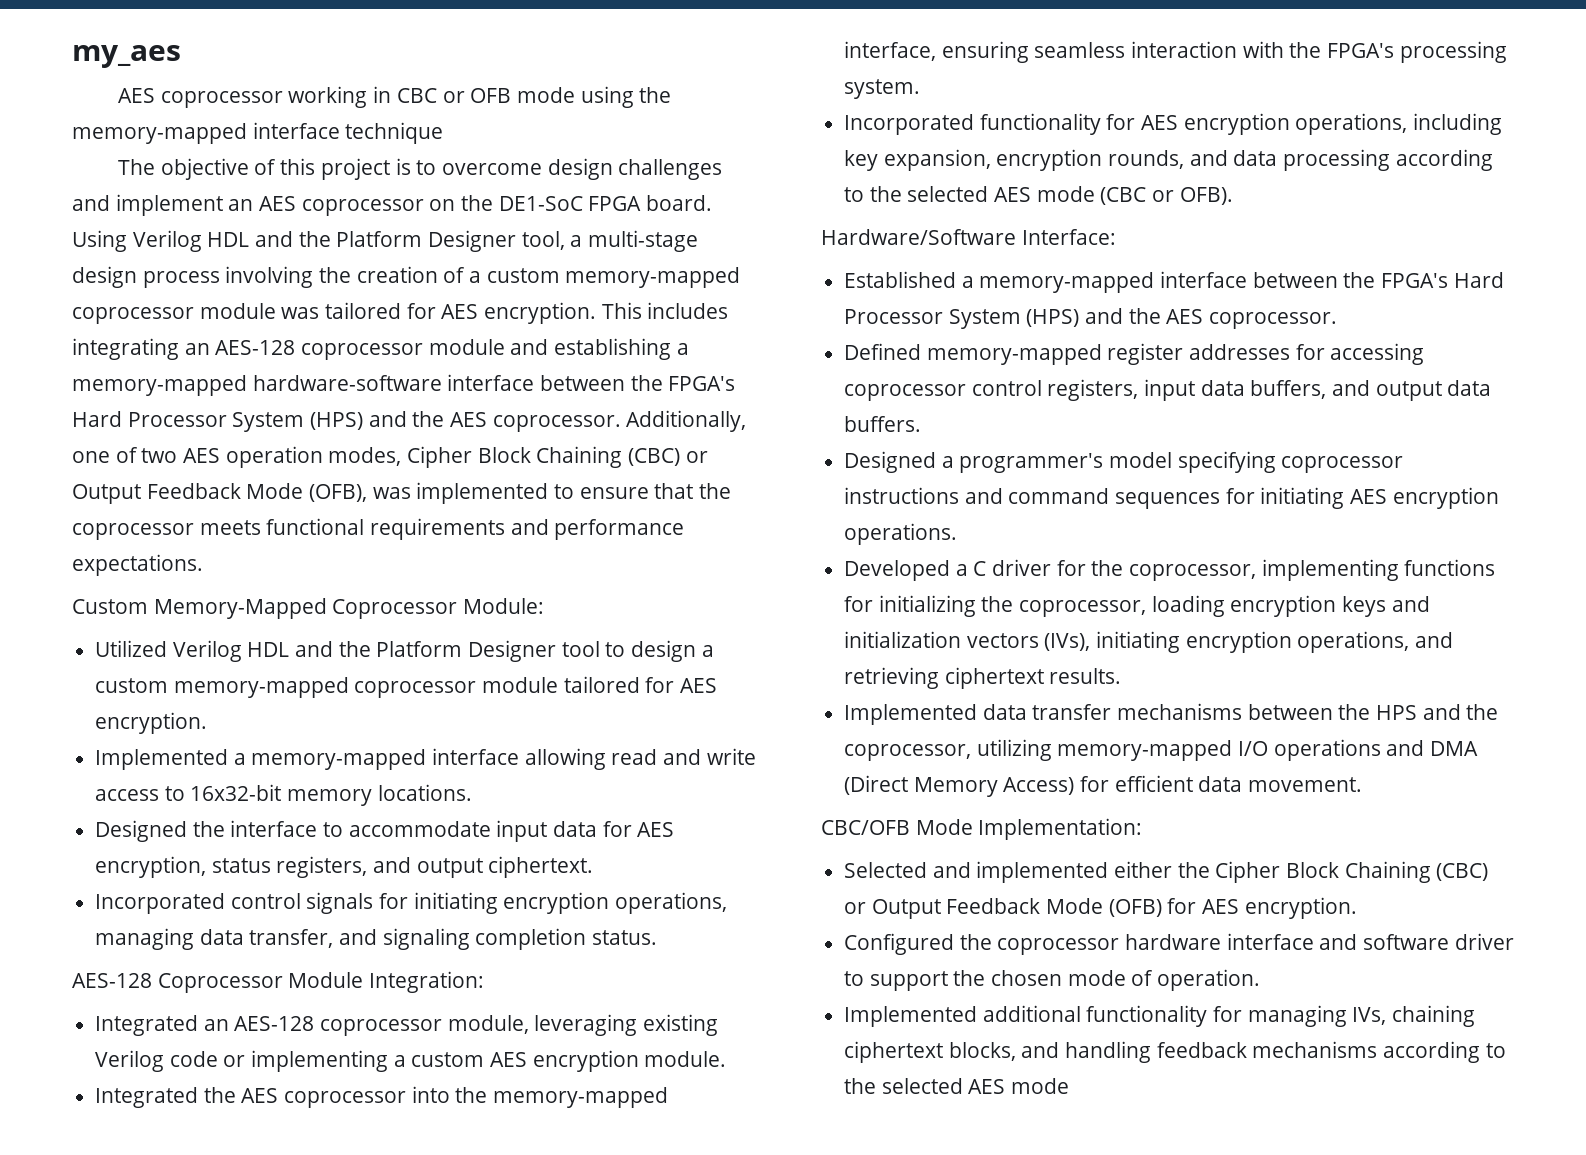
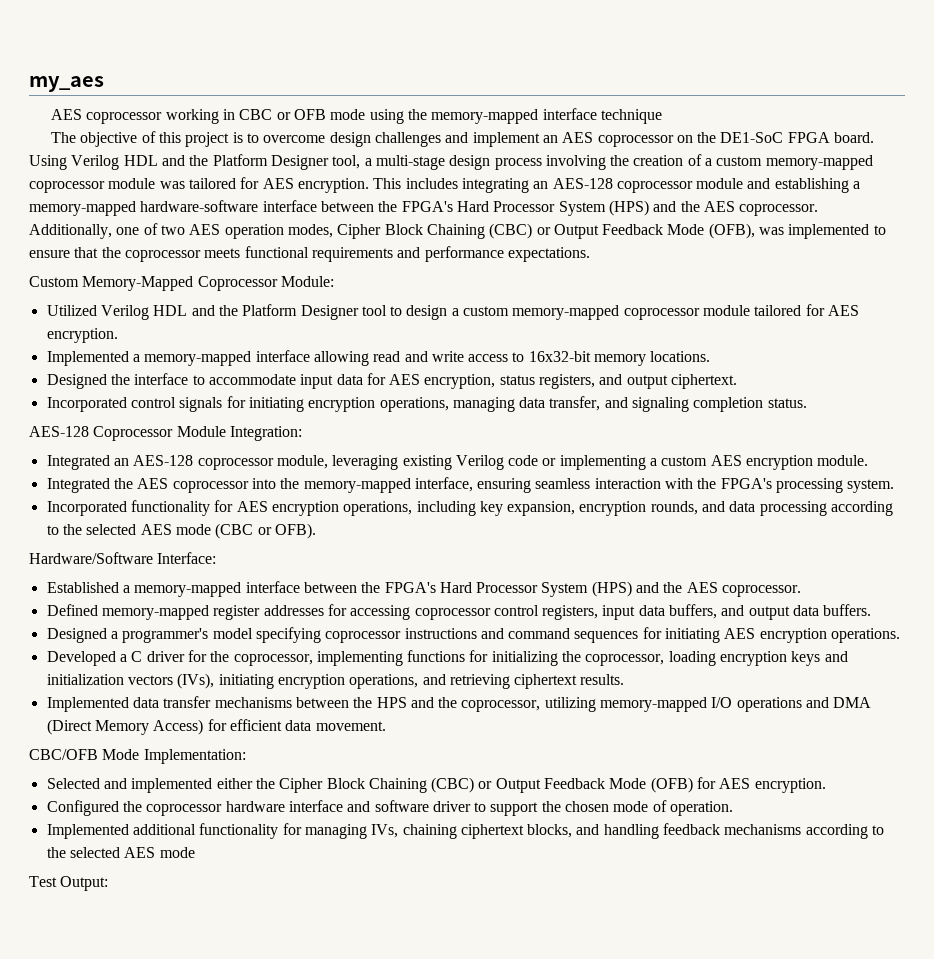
(1070, 1086) none -> [29,876,109,891] // Test Output:

